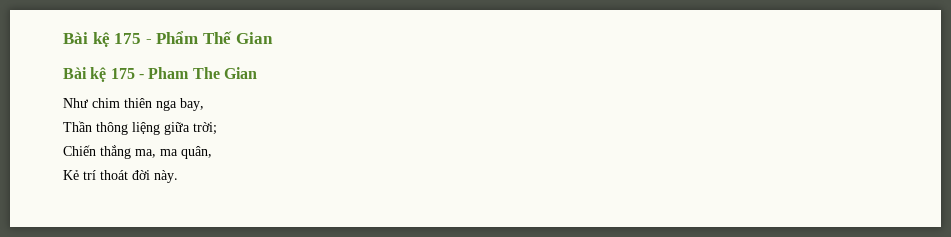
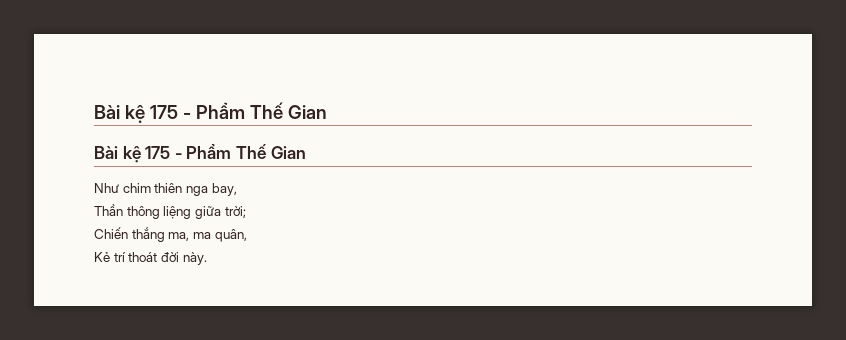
[148,67,220,79] Pham The -> [186,144,266,159] Phẩm Thế

